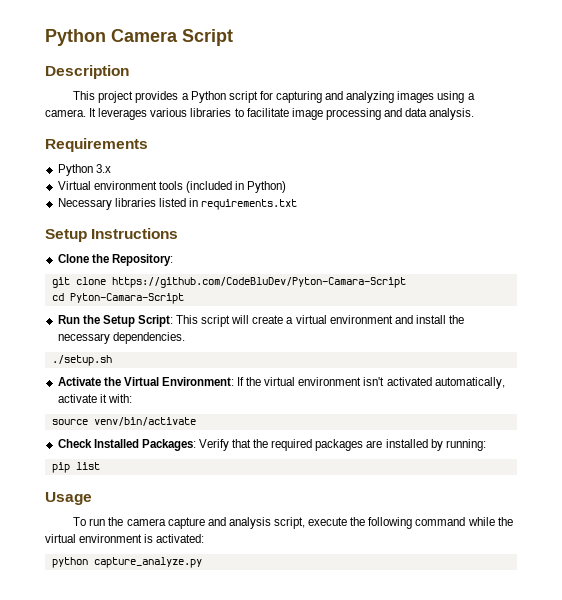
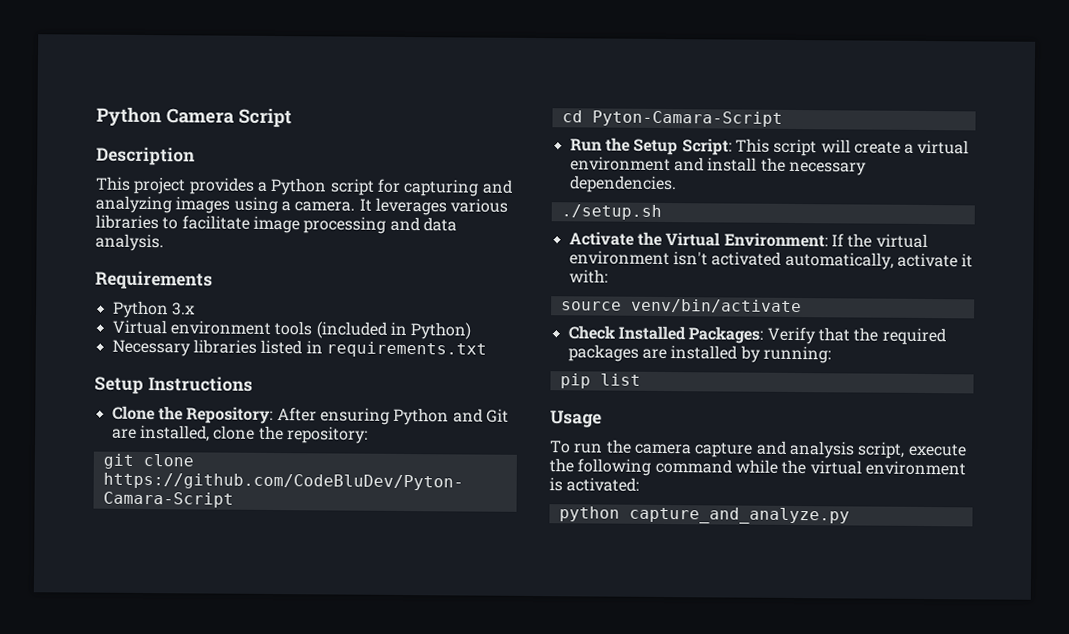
(173, 260) none -> [276,407,509,426] [111,424,368,444] After ensuring Python and Git are installed, clone the repository:
[93,557,202,568] capture_analyze.py -> [628,506,850,525] capture_and_analyze.py

